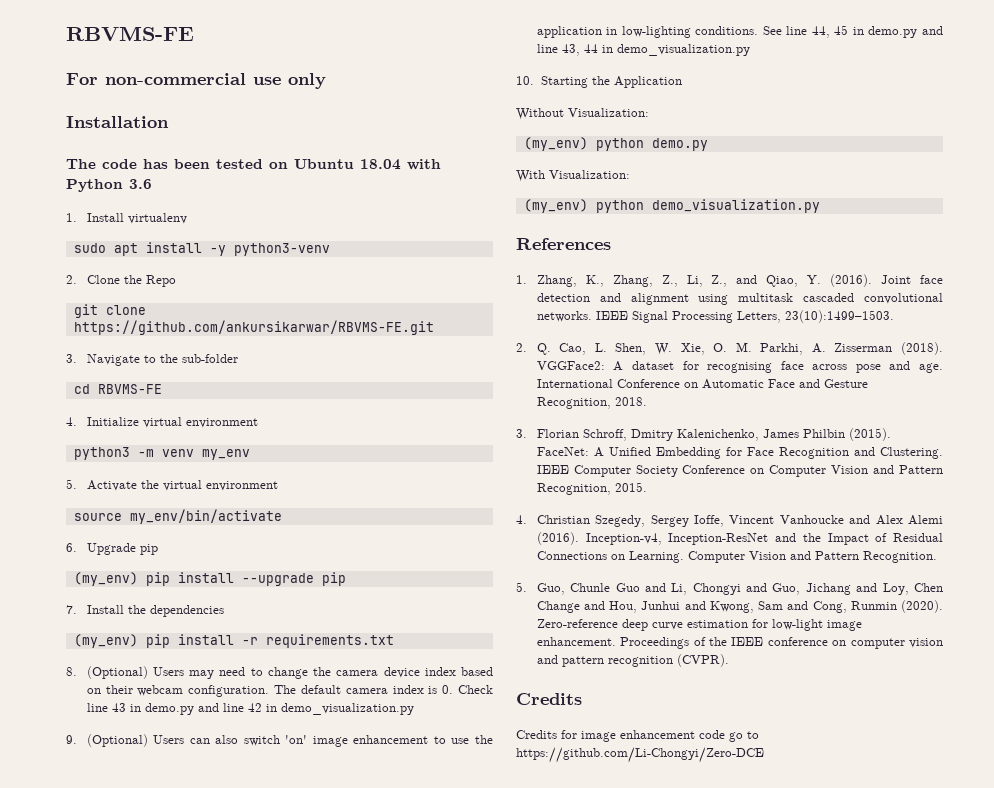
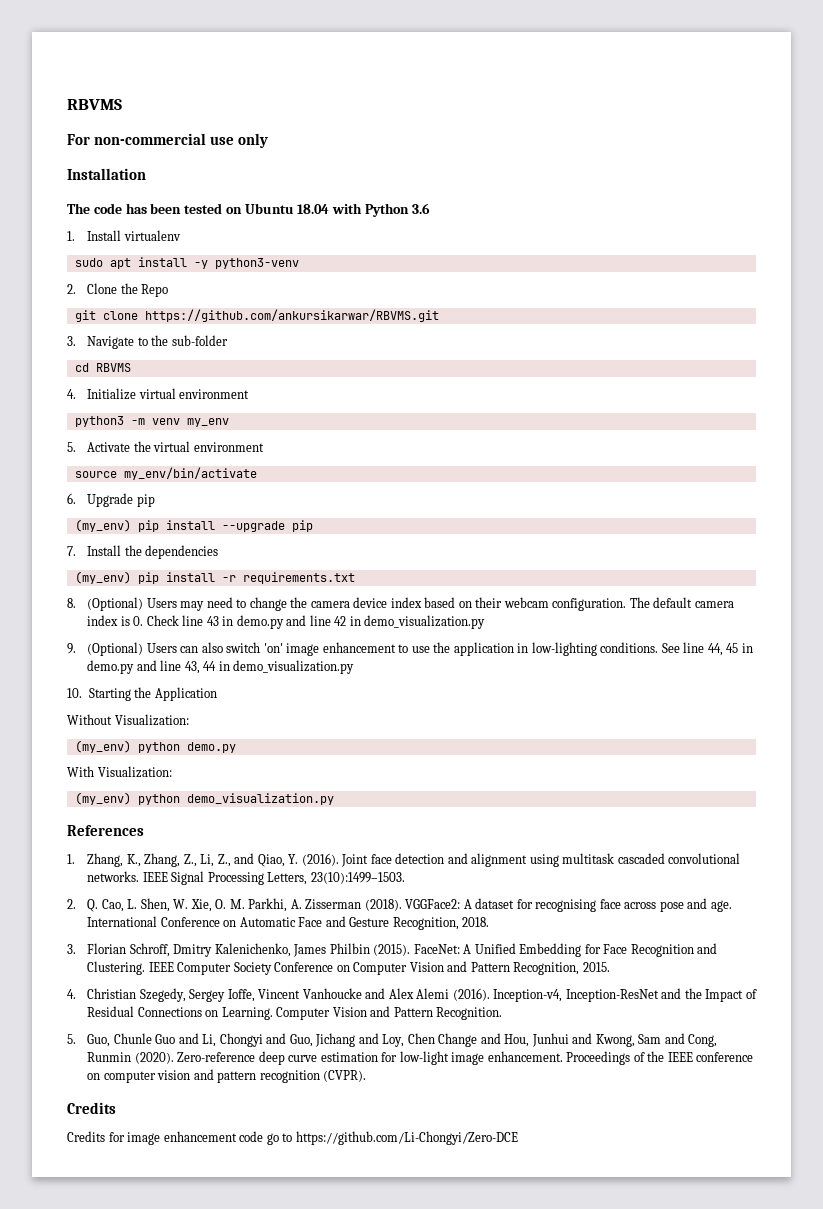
[66,27,194,41] RBVMS-FE -> [67,99,122,110] RBVMS
[73,320,434,335] https://github.com/ankursikarwar/RBVMS-FE.git -> [144,309,439,322] https://github.com/ankursikarwar/RBVMS.git
[97,384,162,394] RBVMS-FE -> [95,363,131,372] RBVMS

